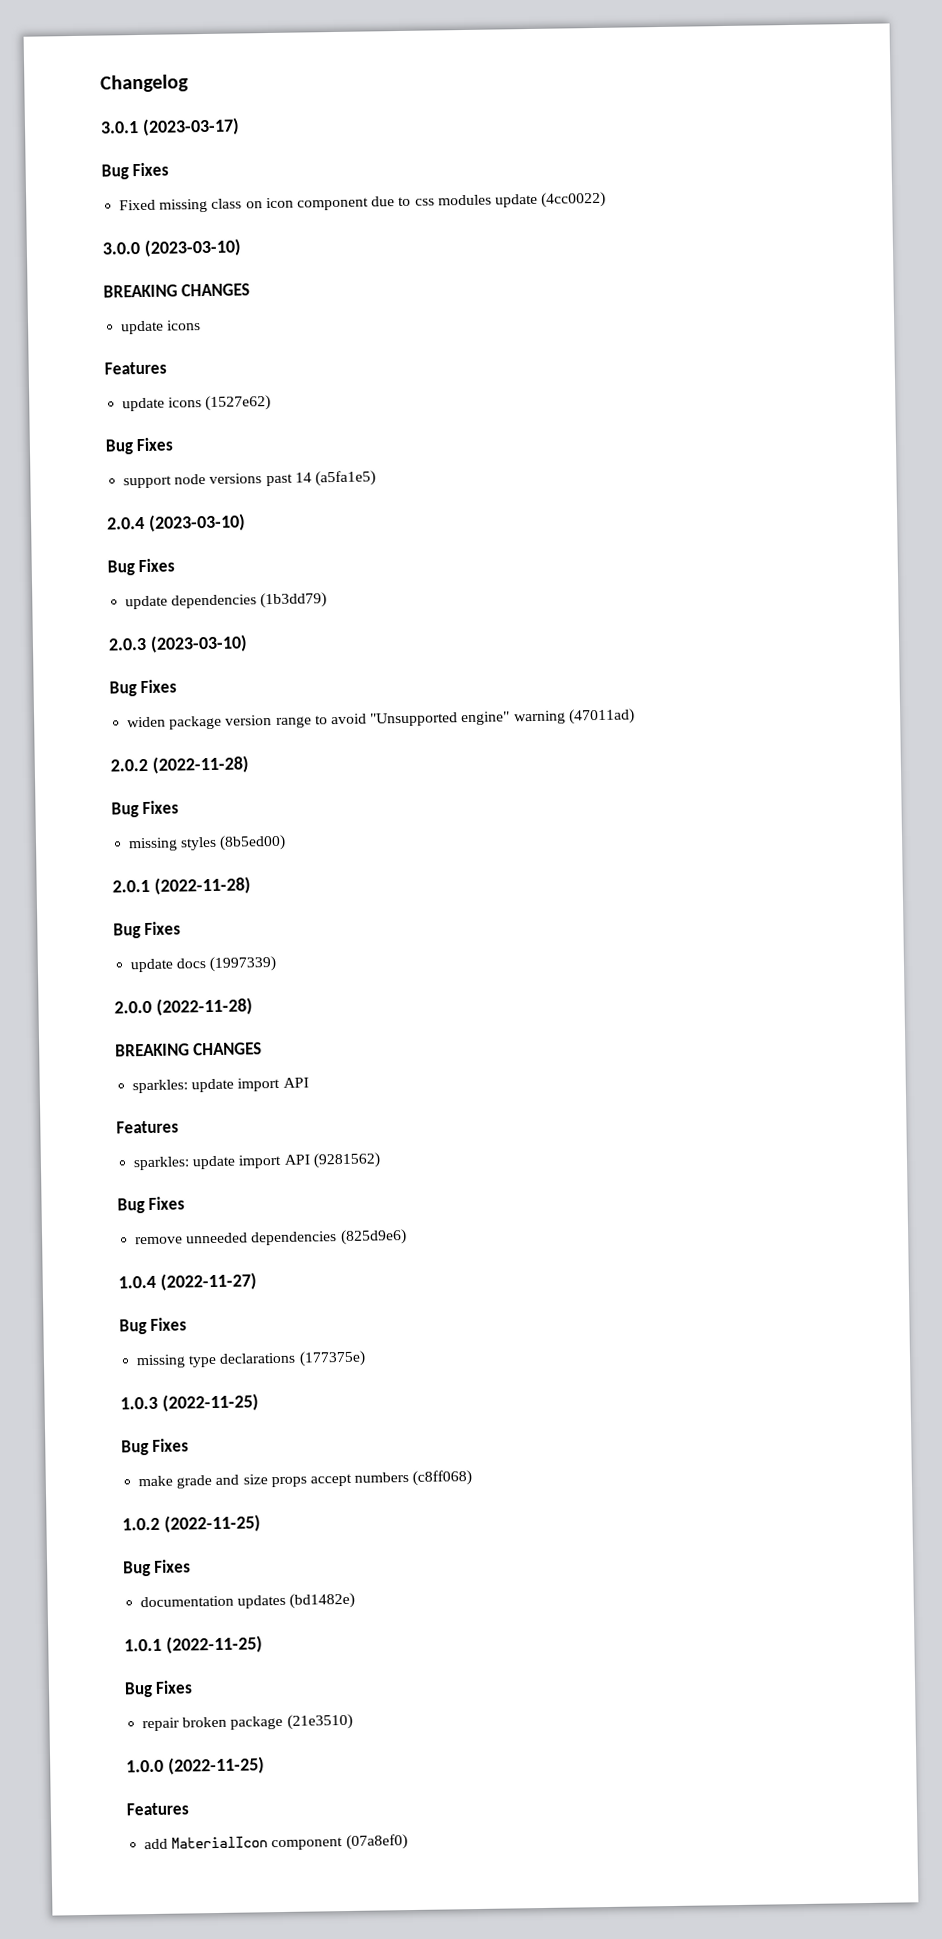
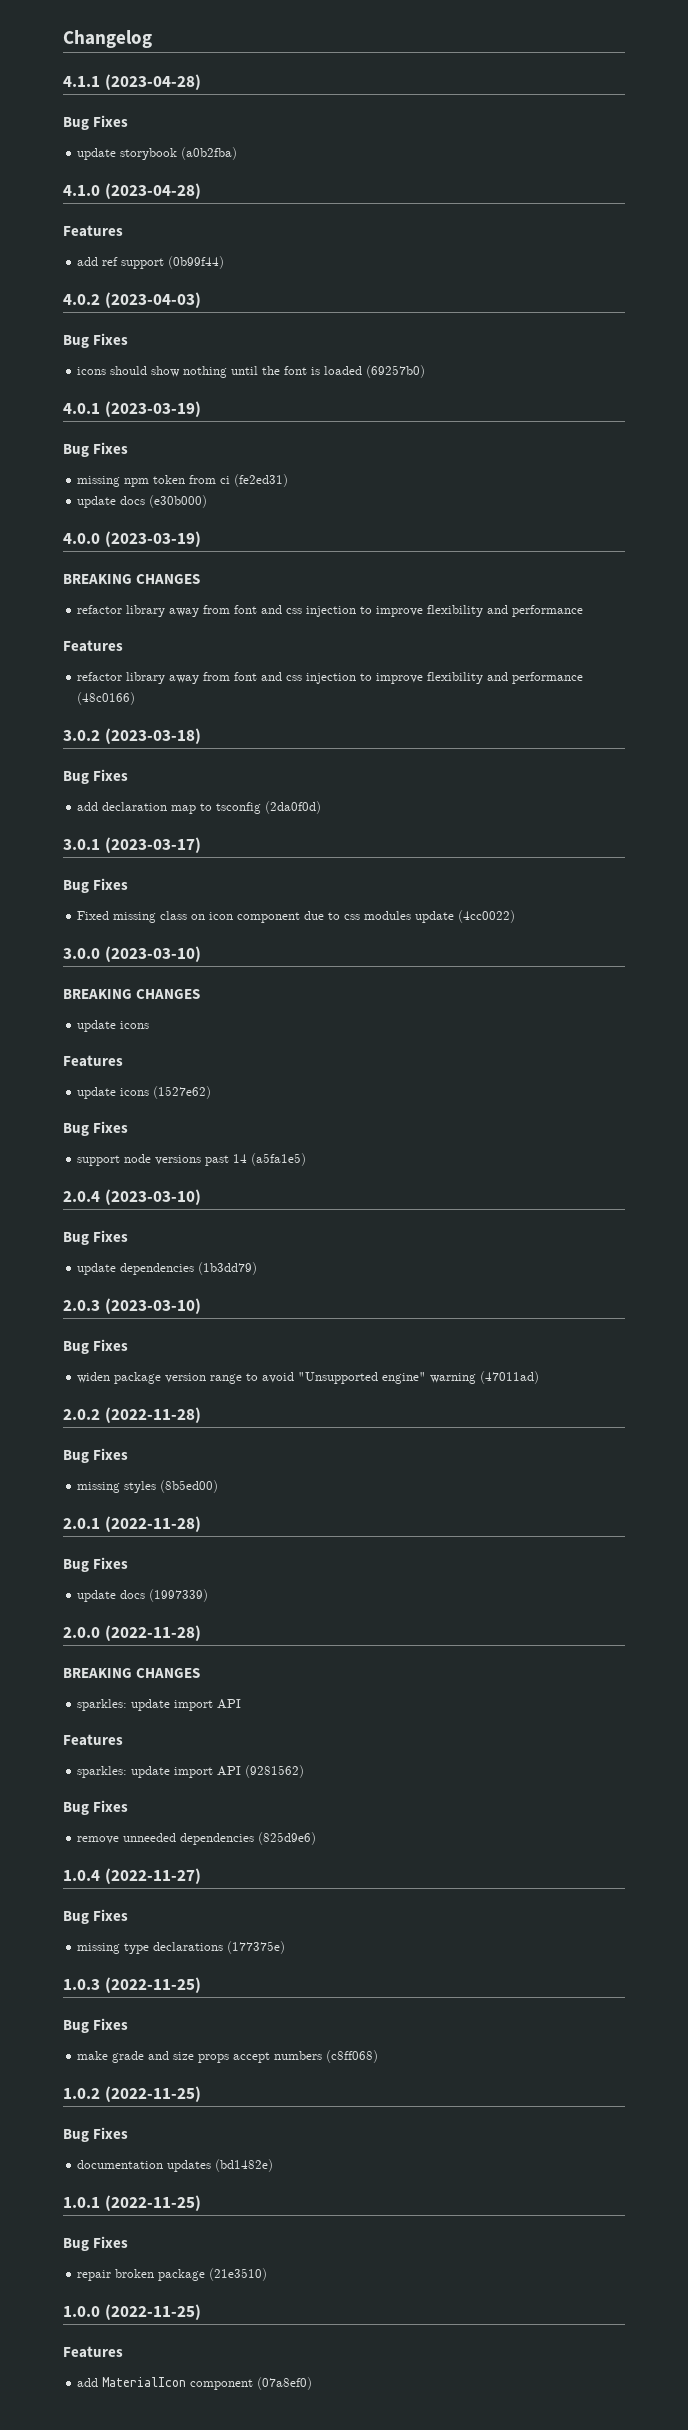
(189, 83) none -> [63,74,201,90] [63,115,129,130] [77,147,238,160] [63,183,201,199] [63,225,123,237] [77,256,225,269] [63,292,201,308] [63,333,129,348] [77,365,426,378] [63,401,201,417] [63,442,129,457] [77,474,289,487] [77,495,208,508] [63,531,201,547] [63,574,201,584] [77,605,584,617] [63,640,123,652] [77,672,584,684] [77,692,136,705] [63,728,201,744] [63,769,129,784] [77,801,322,814] // 4.1.1 (2023-04-28) // Bug Fixes // update storybook (a0b2fba) // 4.1.0 (2023-04-28) // Features // add ref support (0b99f44) // 4.0.2 (2023-04-03) // Bug Fixes // icons should show nothing until the font is loaded (69257b0) // 4.0.1 (2023-03-19) // Bug Fixes // missing npm token from ci (fe2ed31) // update docs (e30b000) // 4.0.0 (2023-03-19) // BREAKING CHANGES // refactor library away from font and css injection to improve flexibility and performance // Features // refactor library away from font and css injection to improve flexibility and performance (48c0166) // 3.0.2 (2023-03-18) // Bug Fixes // add declaration map to tsconfig (2da0f0d)

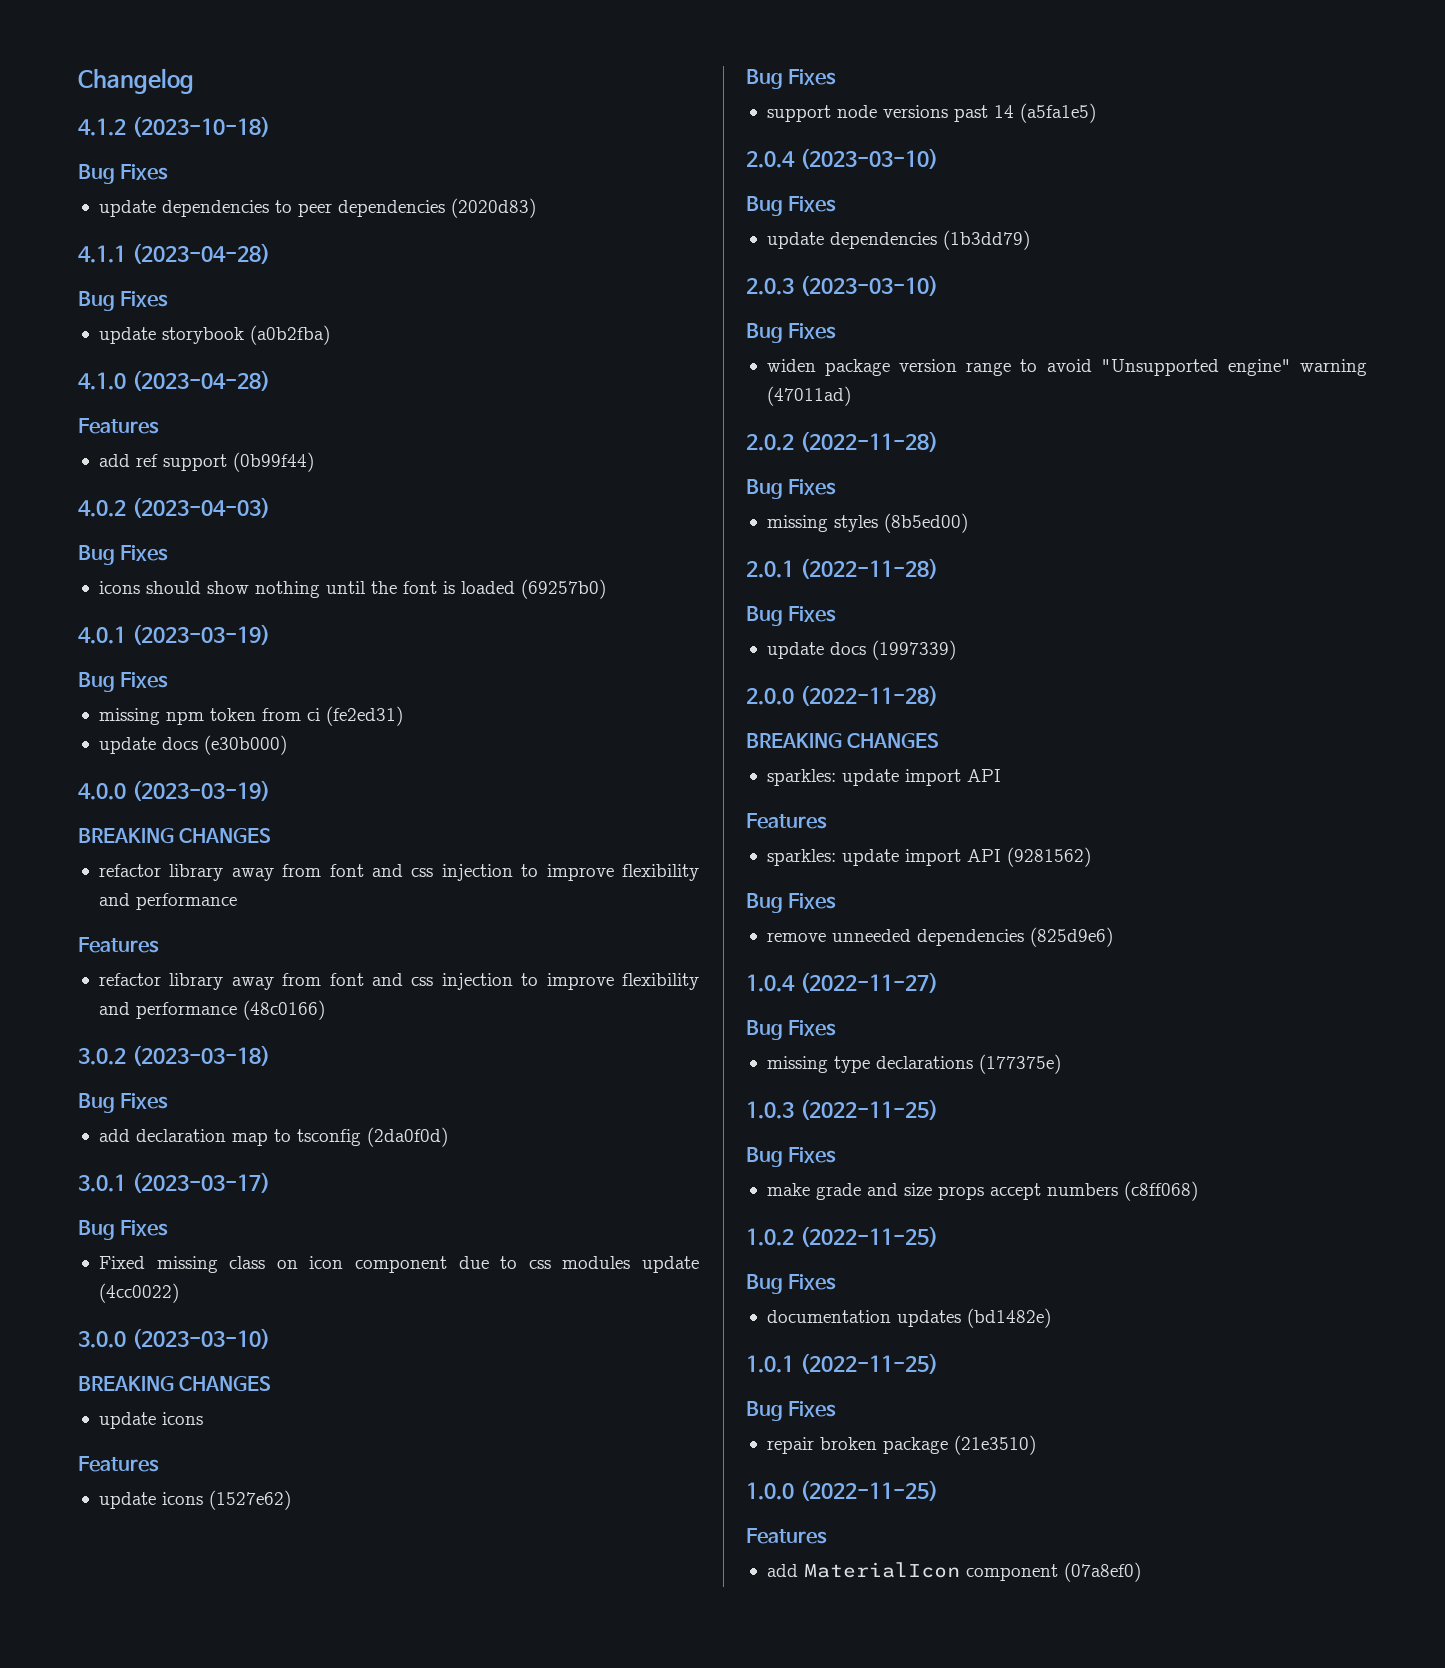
(152, 39) none -> [78,116,270,137] [78,164,169,184] [98,198,536,218] // 4.1.2 (2023-10-18) // Bug Fixes // update dependencies to peer dependencies (2020d83)

